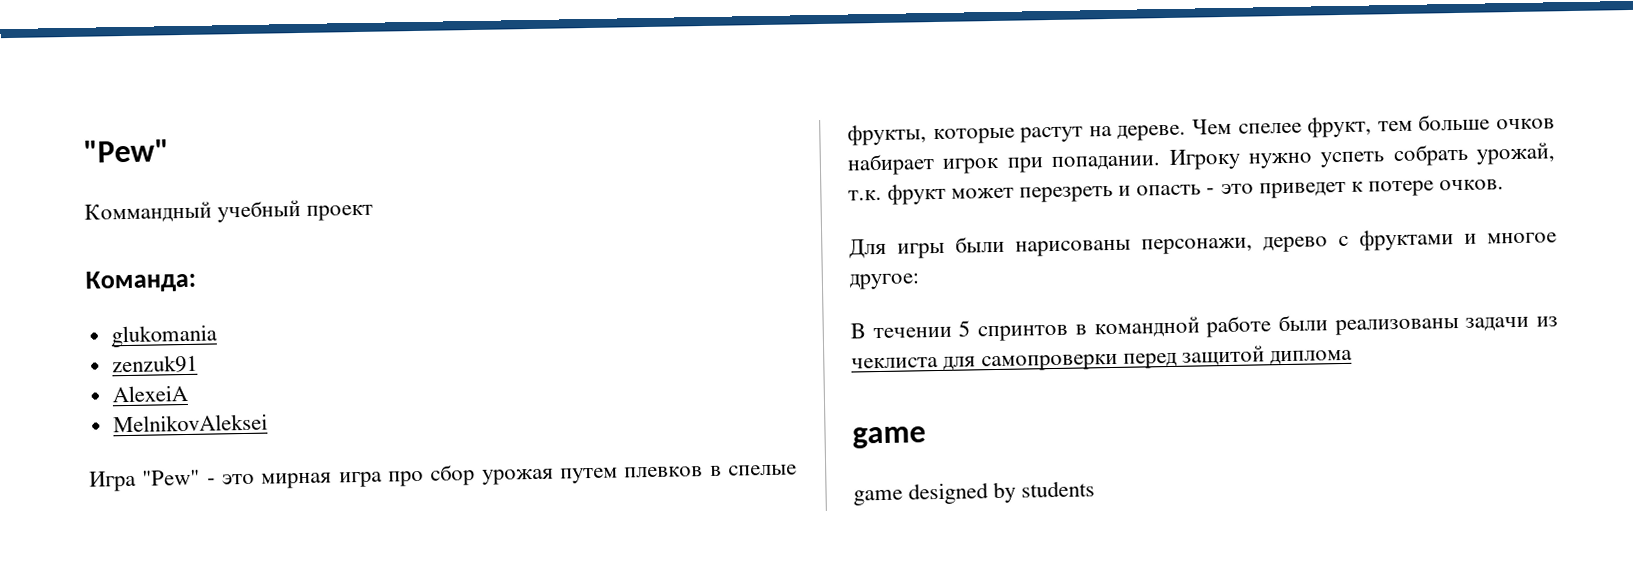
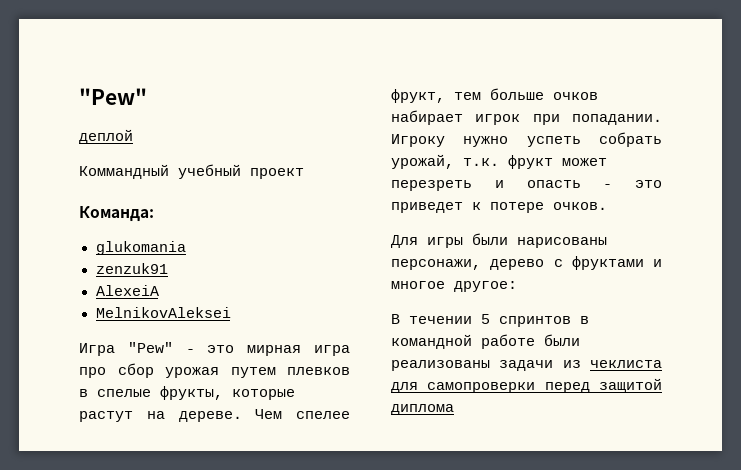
[83,139,169,163] "Pew" -> [79,88,147,105] [79,129,133,144] "Pew" // деплой
[852,426,926,449] [853,480,1096,506] // game // game designed by students -> (454, 409) none

